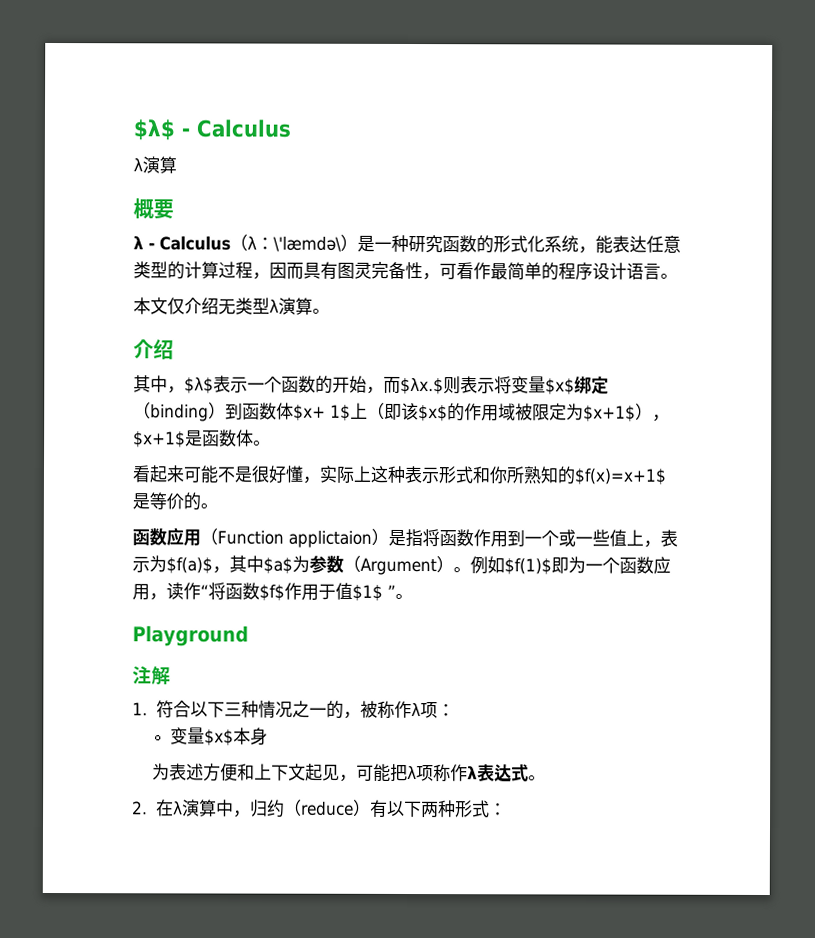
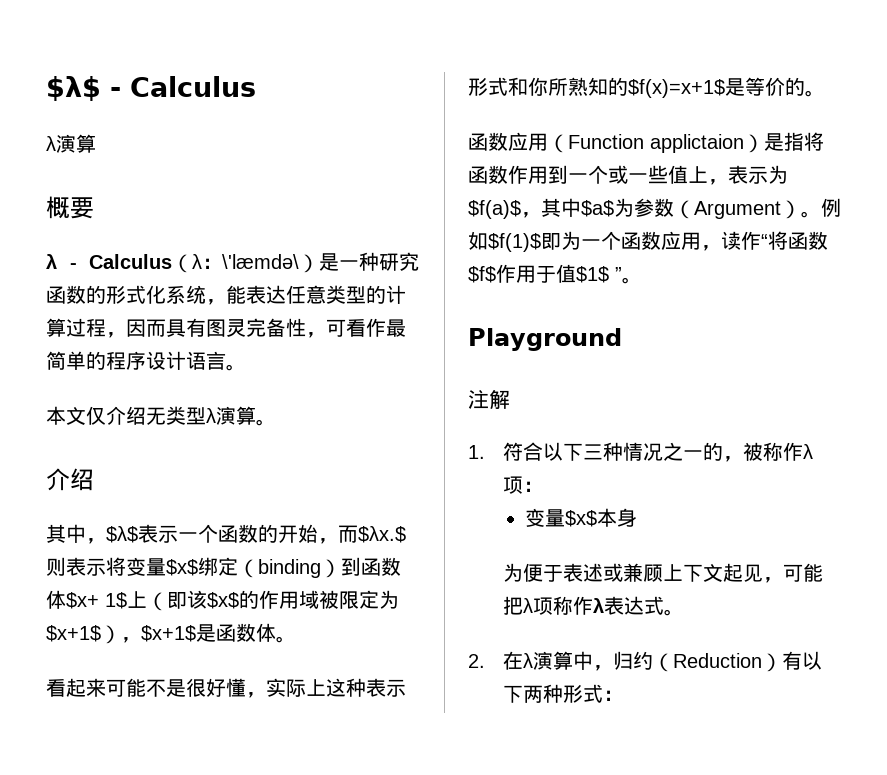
[168,763,255,782] 表述方便和 -> [522,563,663,582] 便于表述或兼顾
[300,801,354,816] reduce -> [672,653,762,668] Reduction

